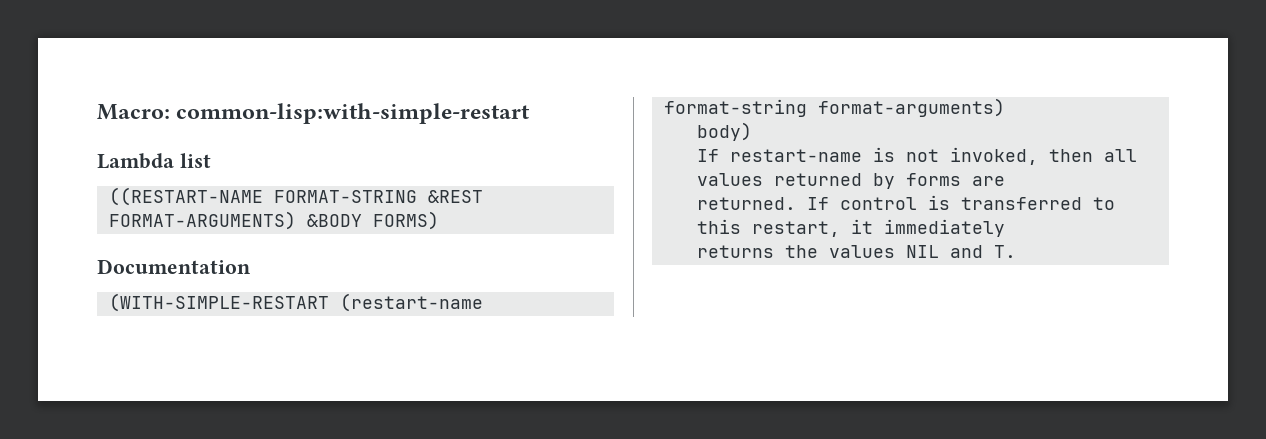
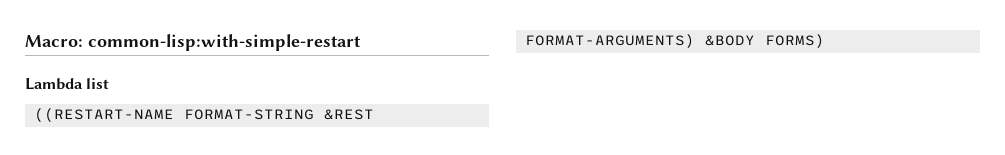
[97,259,251,274] [109,293,483,312] [664,98,1005,117] [697,122,752,141] [697,147,1137,165] [697,173,1005,189] [697,195,1115,210] [697,219,1005,237] [697,245,1016,258] // Documentation // (WITH-SIMPLE-RESTART (restart-name format-string format-arguments) // body) // If restart-name is not invoked, then all values returned by forms are // returned. If control is transferred to this restart, it immediately // returns the values NIL and T. -> (825, 41) none

